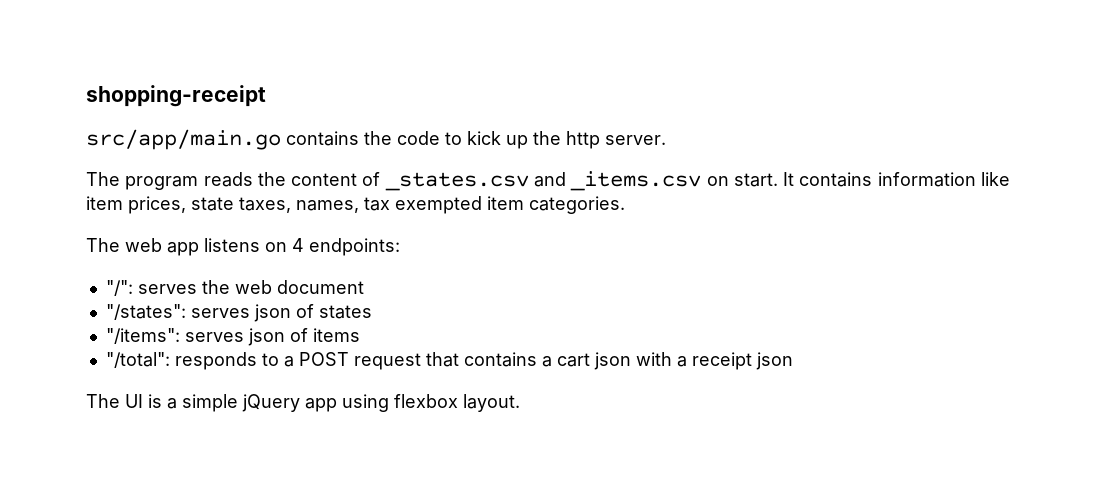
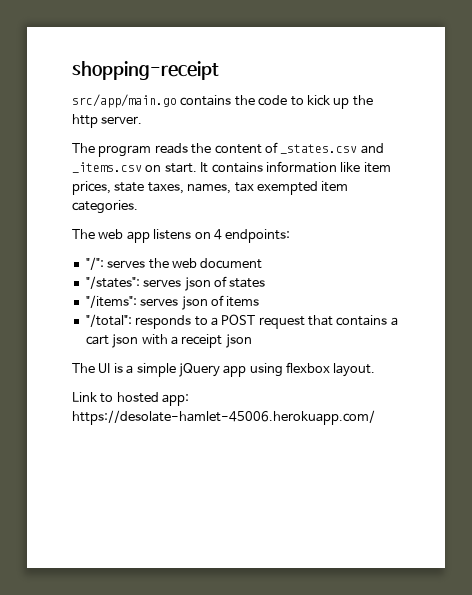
(520, 403) none -> [72,392,190,406] [72,410,375,425] // Link to hosted app: https://desolate-hamlet-45006.herokuapp.com/

